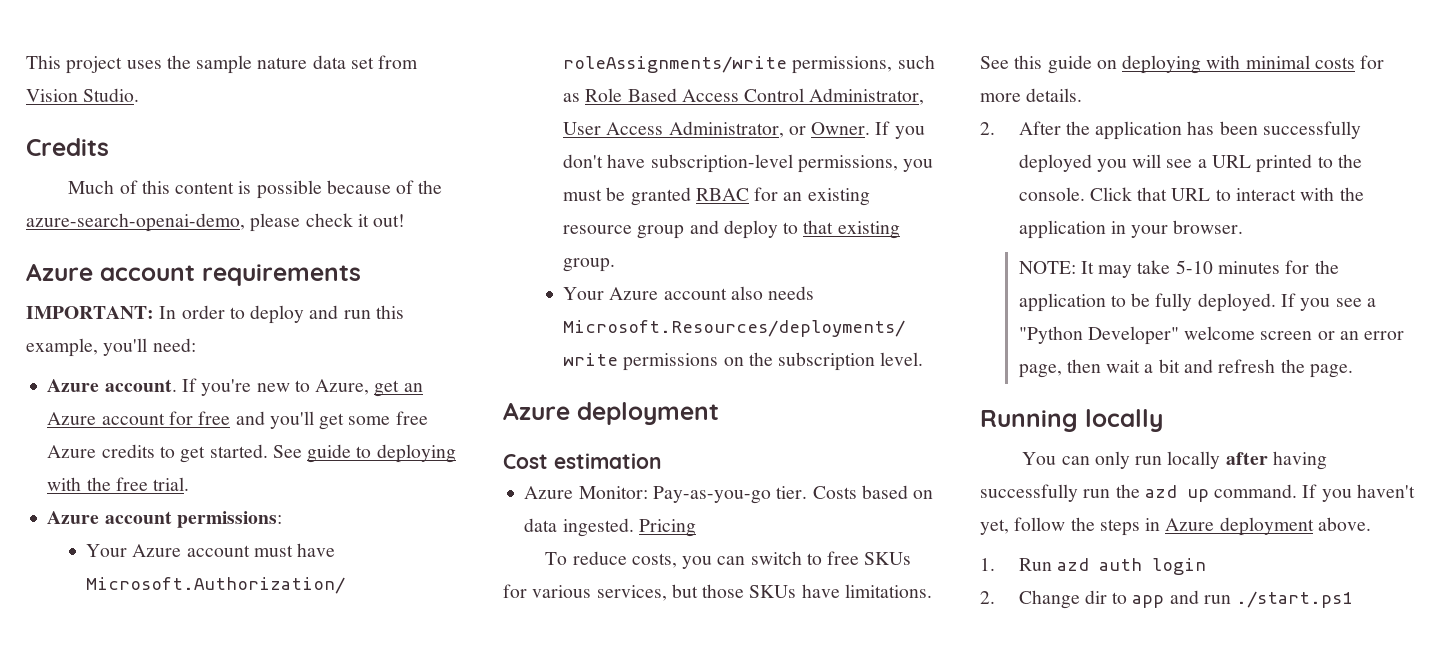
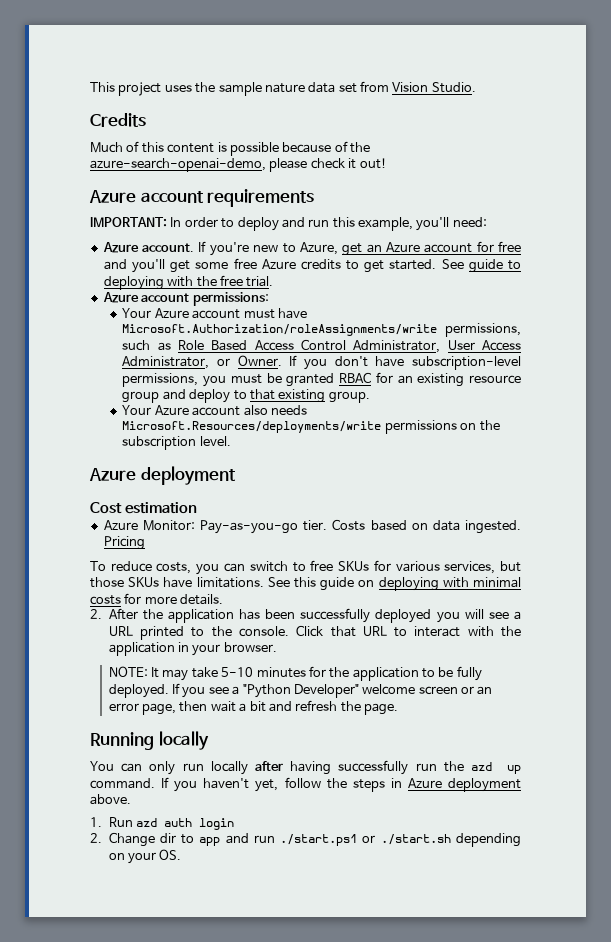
(1353, 599) none -> [362,833,521,847] [108,849,182,864] or ./start.sh depending on your OS.

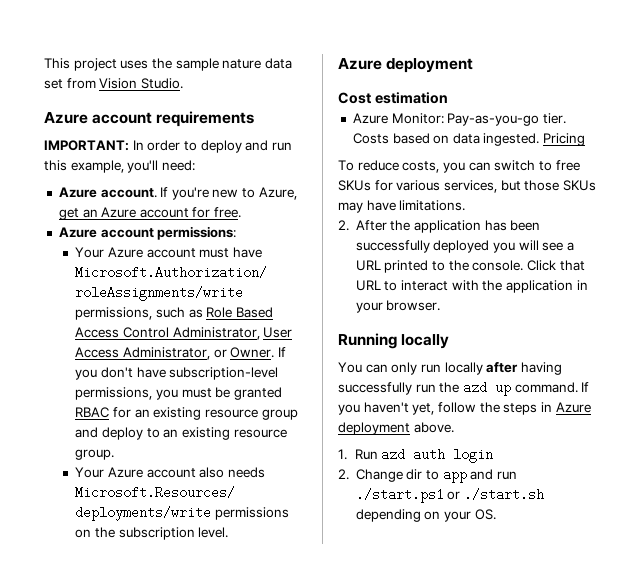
[90,113,146,127] [90,141,370,156] [90,158,387,172] // Credits // Much of this content is possible because of the azure-search-openai-demo, please check it out! -> (183, 83) none
[498,241,521,252] [103,258,521,273] [103,275,274,290] free and you'll get some free Azure credits to get started. See guide to deploying with the free trial. -> [214,207,242,218] free.
[249,389,326,403] that existing -> [163,427,287,440] an existing resource
(160, 582) none -> [338,202,363,213] may
[267,577,521,591] [90,593,224,605] See this guide on deploying with minimal costs for more details. -> (466, 205) none
[108,666,482,681] [108,683,493,698] [108,700,399,715] // NOTE: It may take 5-10 minutes for the application to be fully deployed. If you see a "Python Developer" welcome screen or an error page, then wait a bit and refresh the page. -> (441, 305) none

